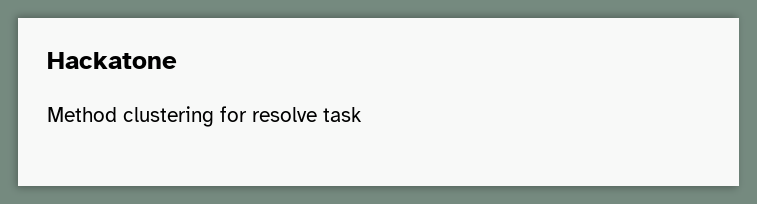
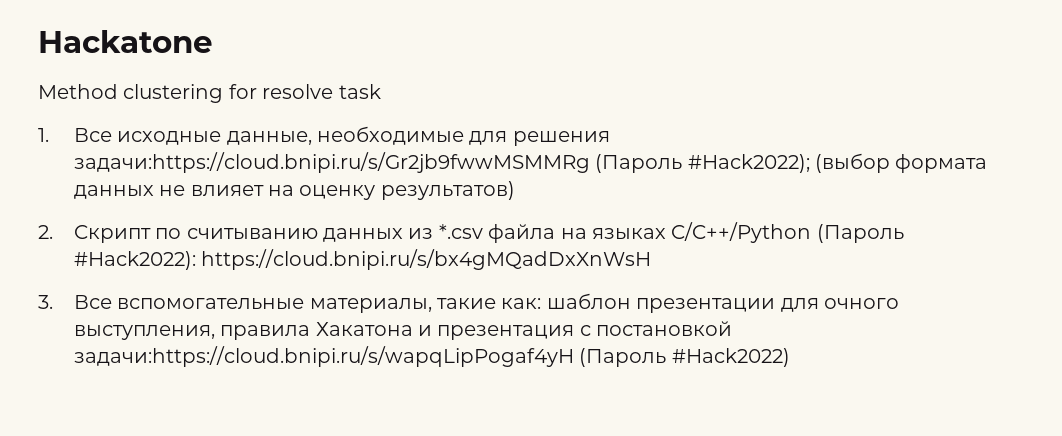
(362, 114) none -> [38,126,610,146] [73,152,988,173] [73,181,515,200] [38,222,904,243] [73,249,652,270] [38,293,900,313] [73,321,733,340] [73,346,790,367] // 1. Все исходные данные, необходимые для решения задачи:https://cloud.bnipi.ru/s/Gr2jb9fwwMSMMRg (Пароль #Hack2022); (выбор формата данных не влияет на оценку результатов) // 2. Cкрипт по считыванию данных из *.csv файла на языках C/C++/Python (Пароль #Hack2022): https://cloud.bnipi.ru/s/bx4gMQadDxXnWsH // 3. Все вспомогательные материалы, такие как: шаблон презентации для очного выступления, правила Хакатона и презентация с постановкой задачи:https://cloud.bnipi.ru/s/wapqLipPogaf4yH (Пароль #Hack2022)

